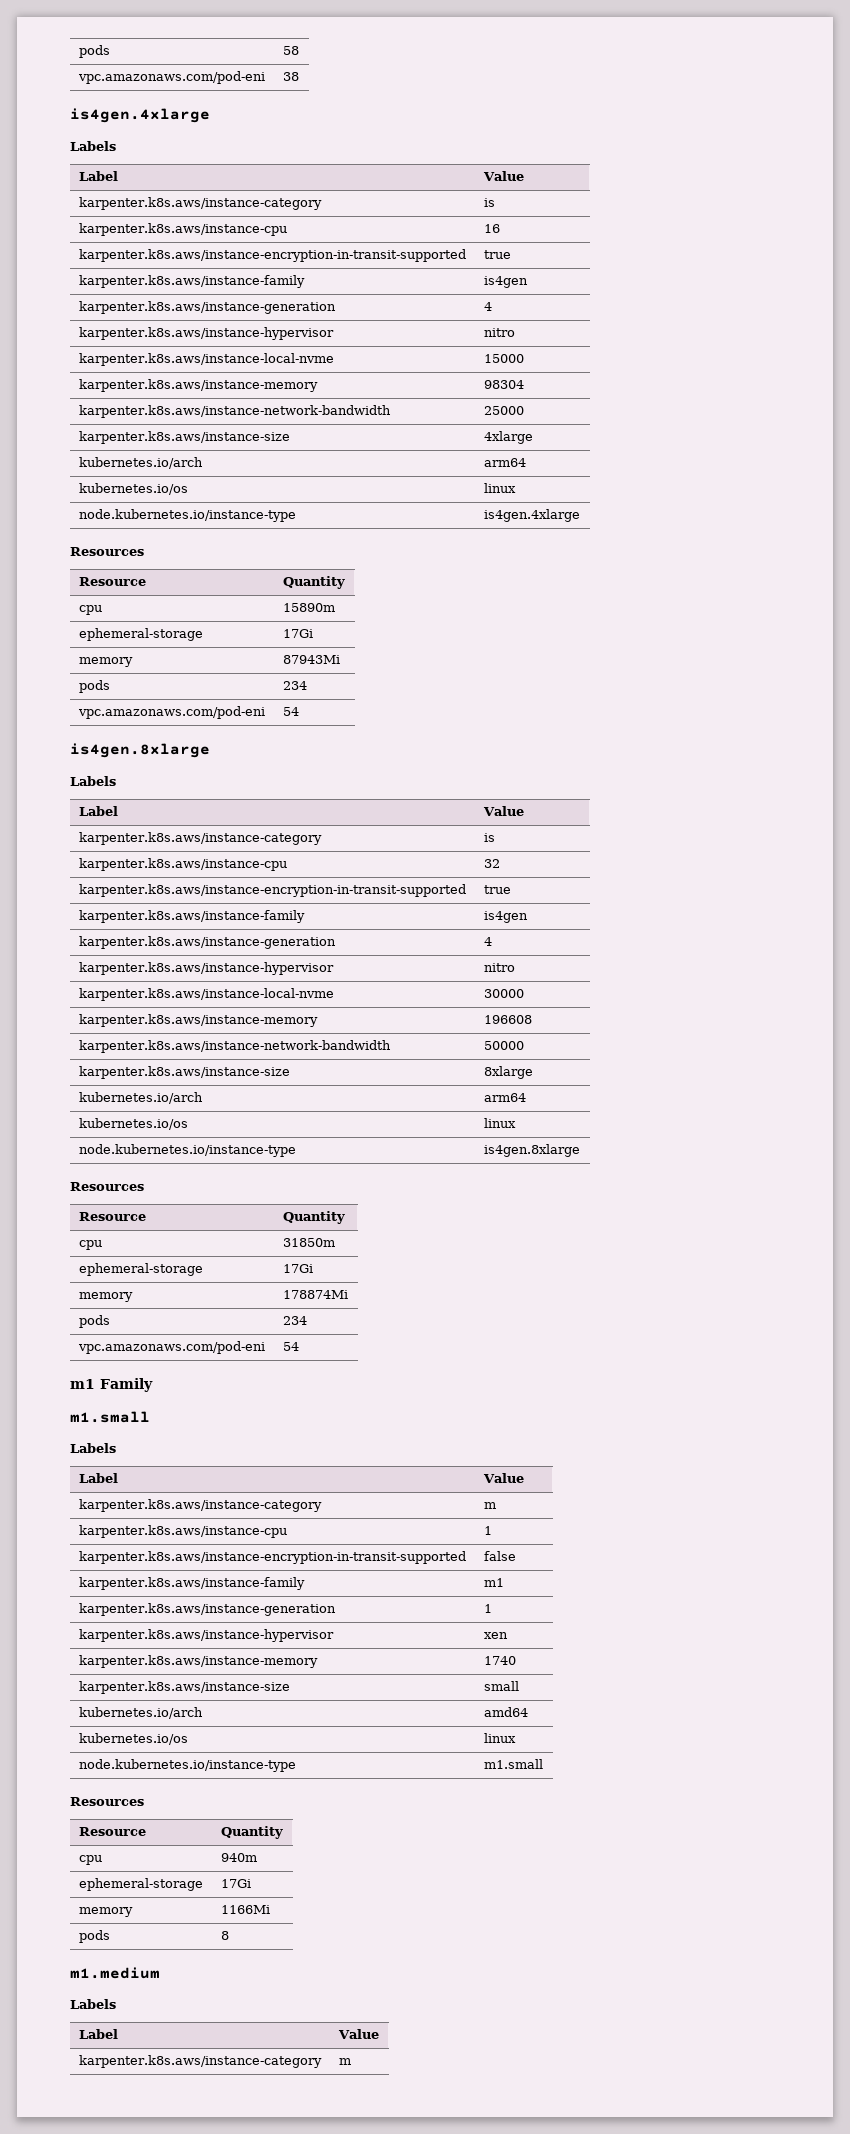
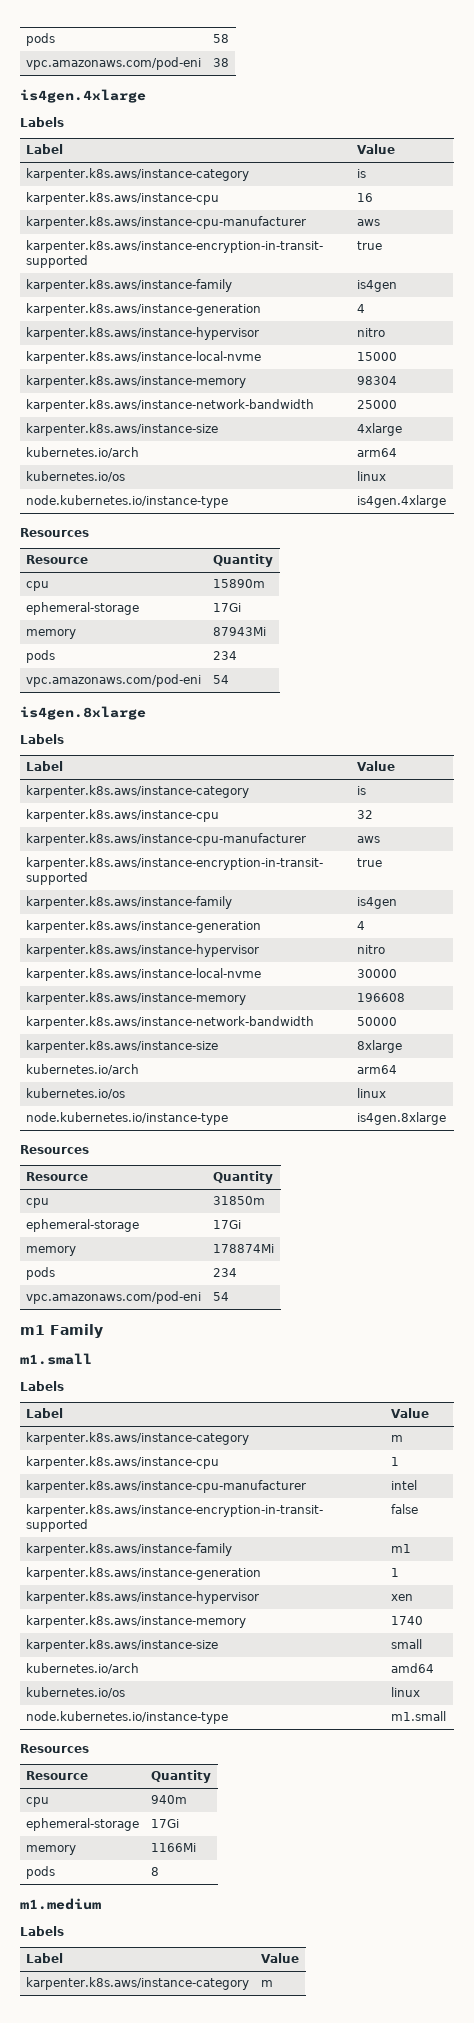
(500, 228) none -> [25,216,306,229] [356,219,380,226] // karpenter.k8s.aws/instance-cpu-manufacturer | aws
(500, 863) none -> [25,833,306,846] [356,836,380,843] // karpenter.k8s.aws/instance-cpu-manufacturer | aws
(492, 1530) none -> [25,1480,306,1493] [390,1480,417,1490] // karpenter.k8s.aws/instance-cpu-manufacturer | intel

